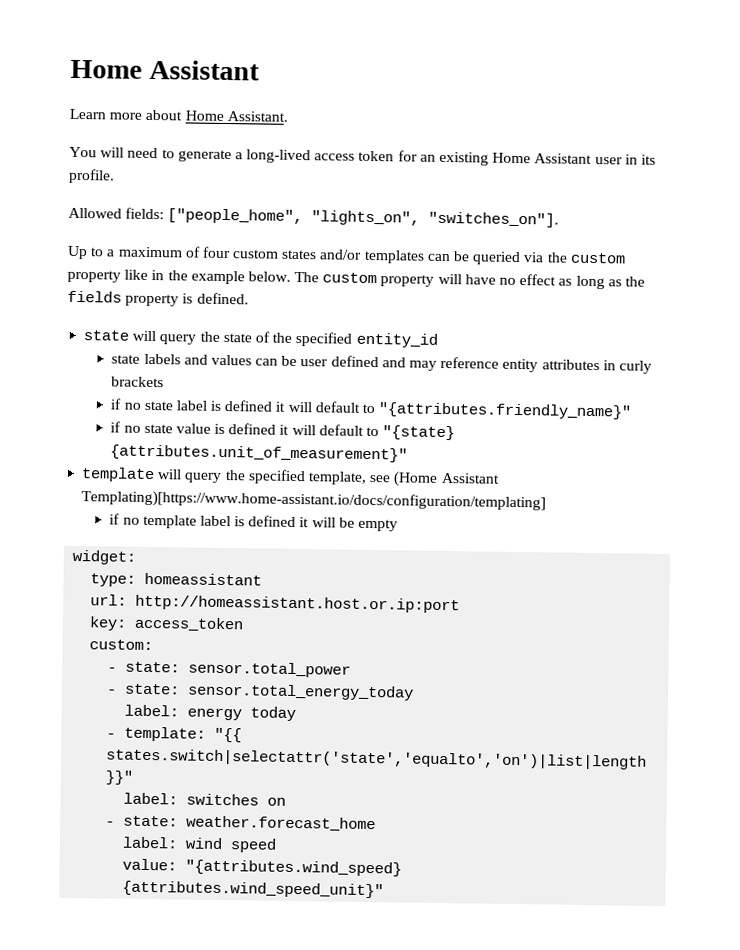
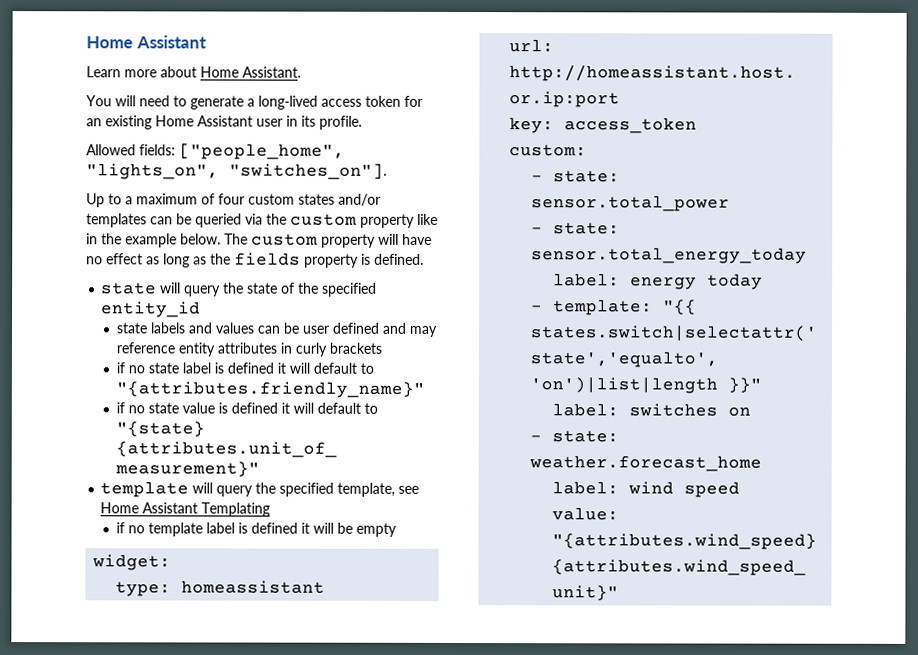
[393,471,500,487] [81,490,547,512] (Home Assistant Templating)[https://www.home-assistant.io/docs/configuration/templating] -> [100,502,271,517] Home Assistant Templating

